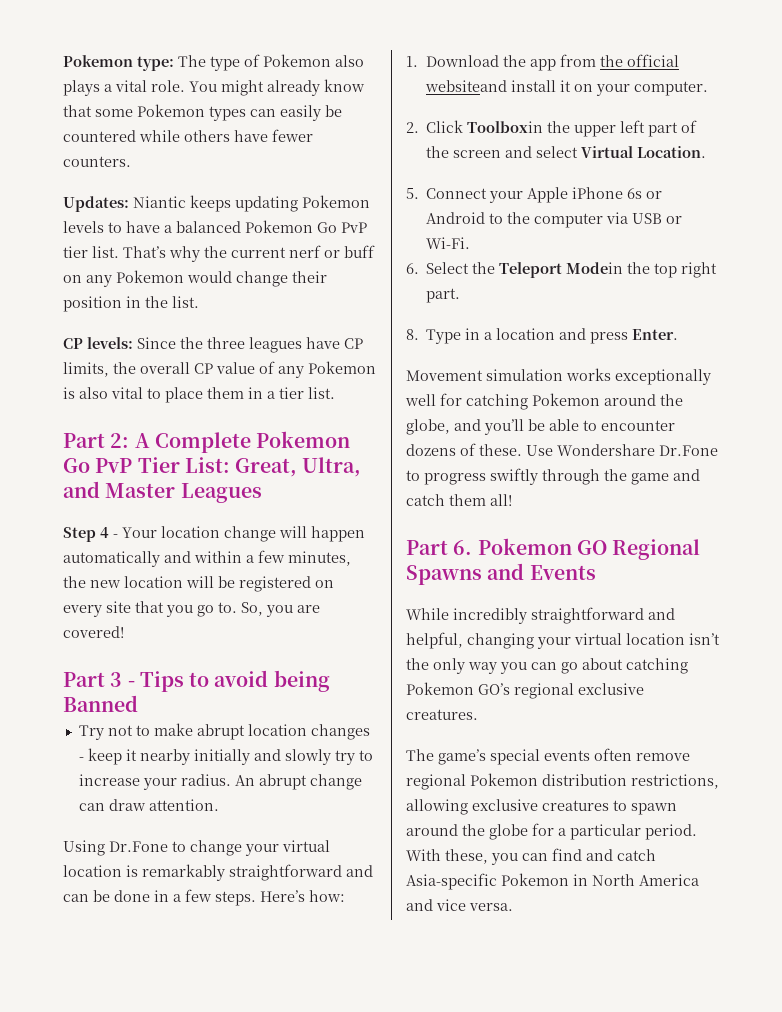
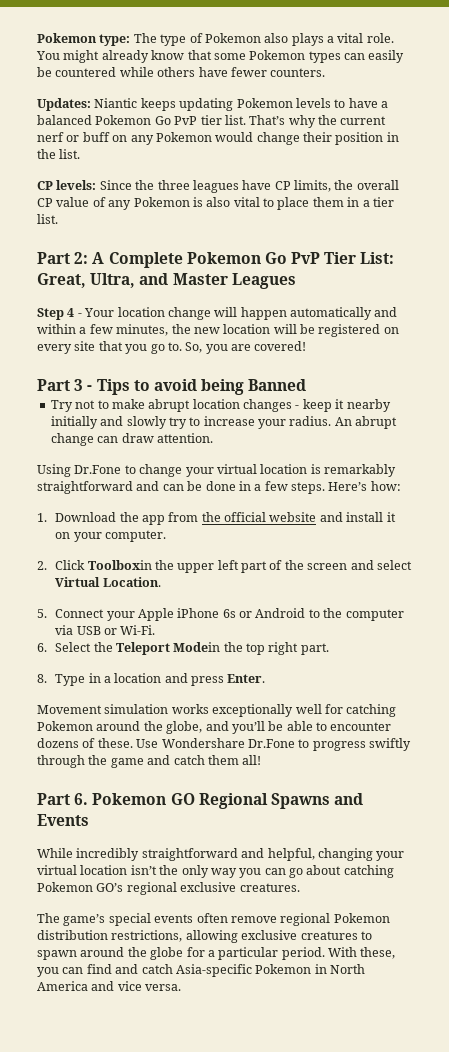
[424,80,507,92] websiteand -> [269,512,343,522] website and

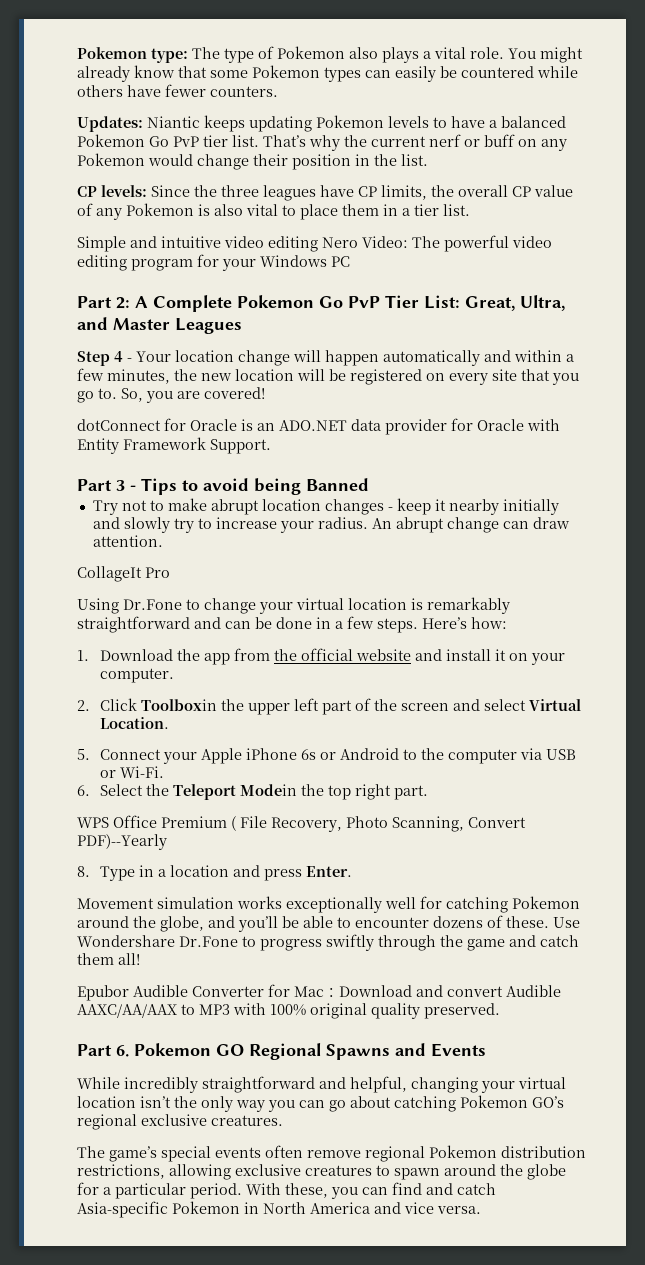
(58, 219) none -> [77,235,552,252] [77,254,350,271] // Simple and intuitive video editing Nero Video: The powerful video editing program for your Windows PC
(307, 346) none -> [77,418,560,435] [77,437,271,454] // dotConnect for Oracle is an ADO.NET data provider for Oracle with Entity Framework Support.
(213, 438) none -> [77,566,170,582] // CollageIt Pro
(329, 649) none -> [77,815,526,832] [77,834,167,850] // WPS Office Premium ( File Recovery, Photo Scanning, Convert PDF)--Yearly
(262, 760) none -> [77,984,561,1001] [77,1003,500,1019] // Epubor Audible Converter for Mac：Download and convert Audible AAXC/AA/AAX to MP3 with 100% original quality preserved.

